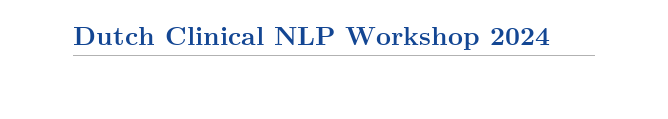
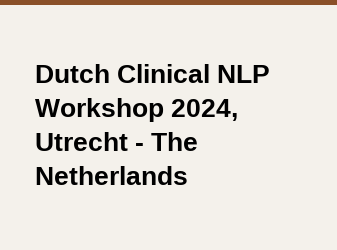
[490,28,550,46] 2024 -> [171,99,239,121] [35,132,199,151] [35,166,188,185] 2024, Utrecht - The Netherlands

